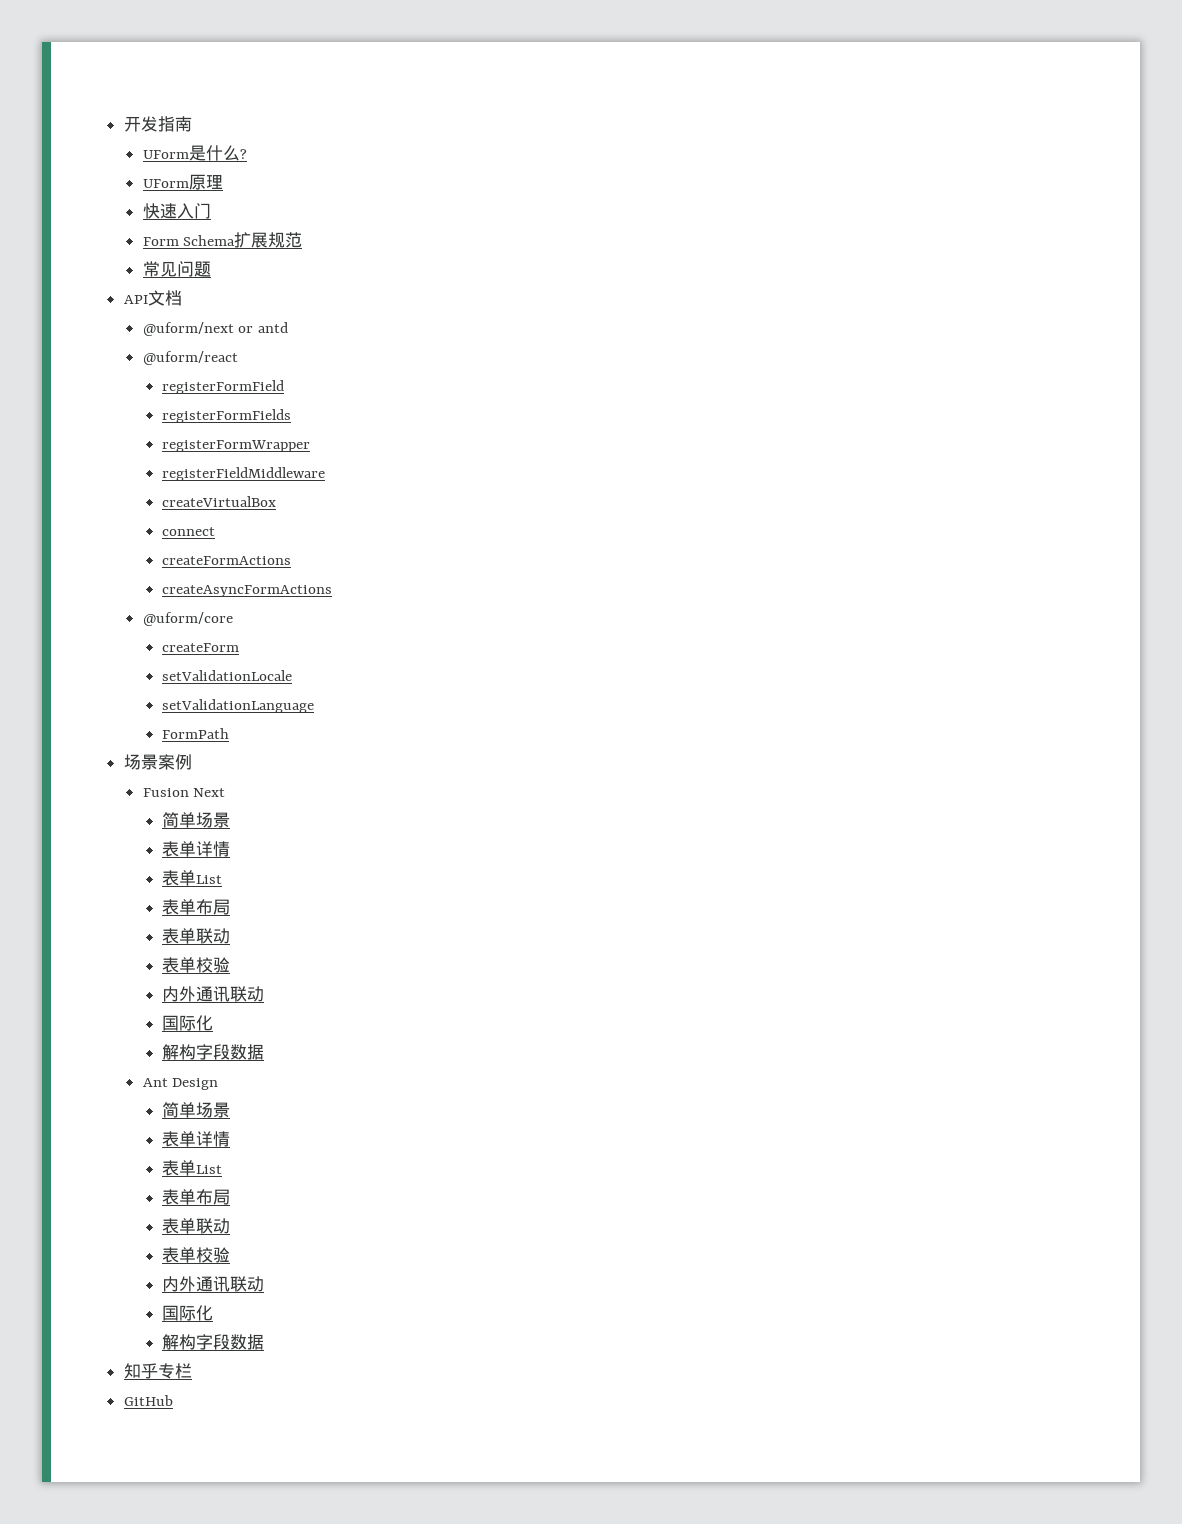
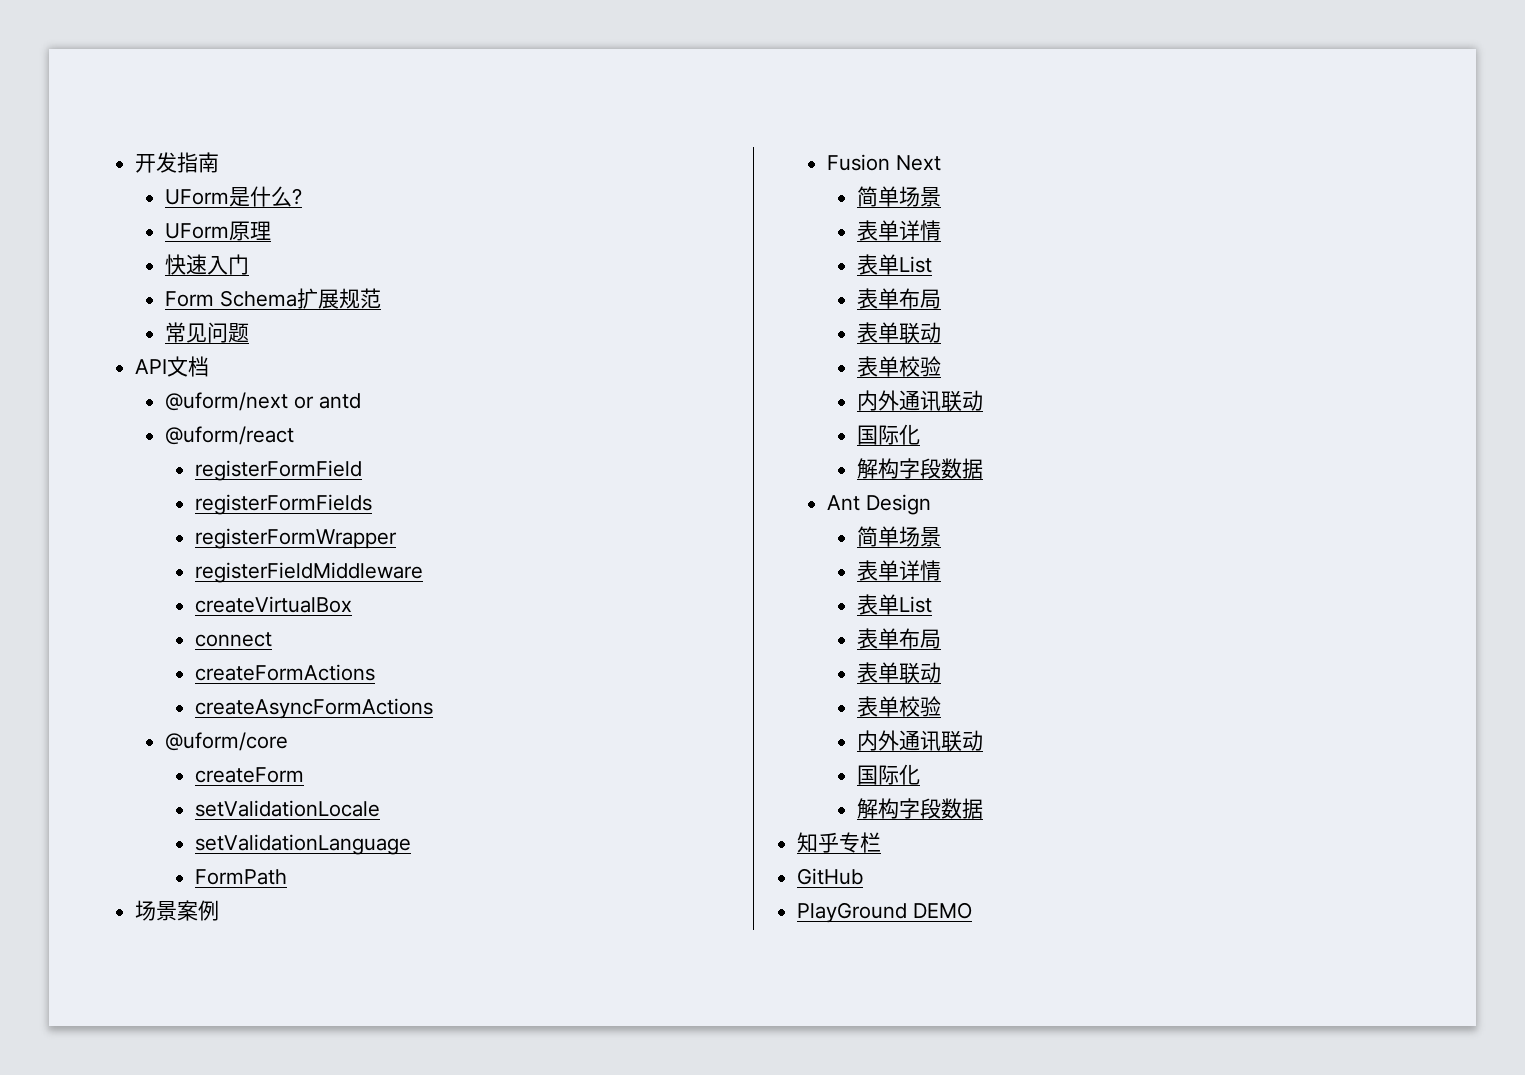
(173, 1400) none -> [797,902,972,923] // PlayGround DEMO

